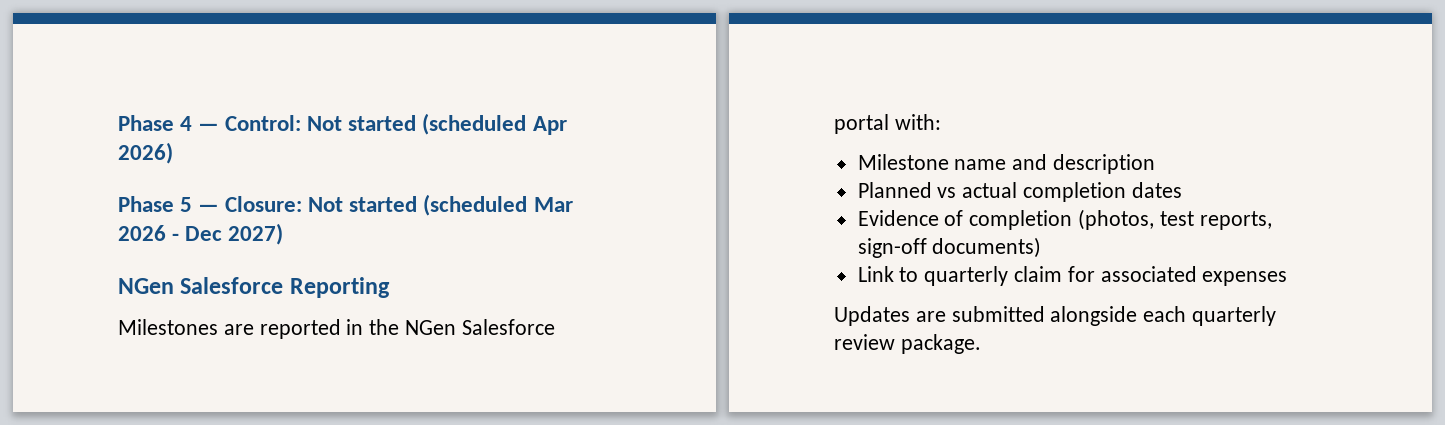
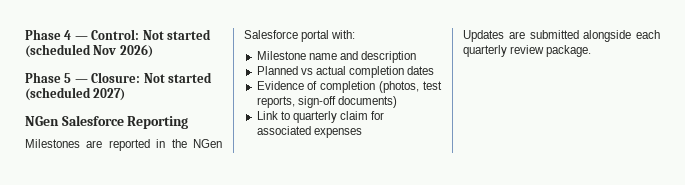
[532,116,567,135] Apr -> [93,45,117,55] Nov
[533,197,573,212] [118,225,223,241] Mar 2026 - Dec -> (91, 94) none

